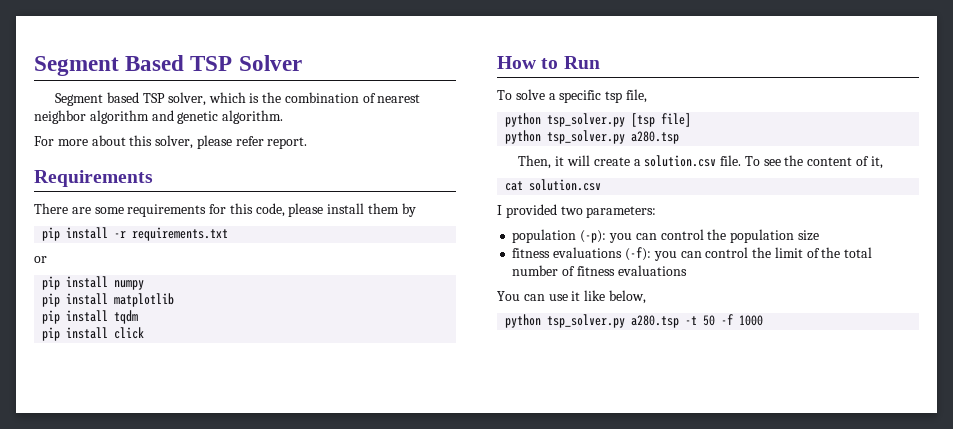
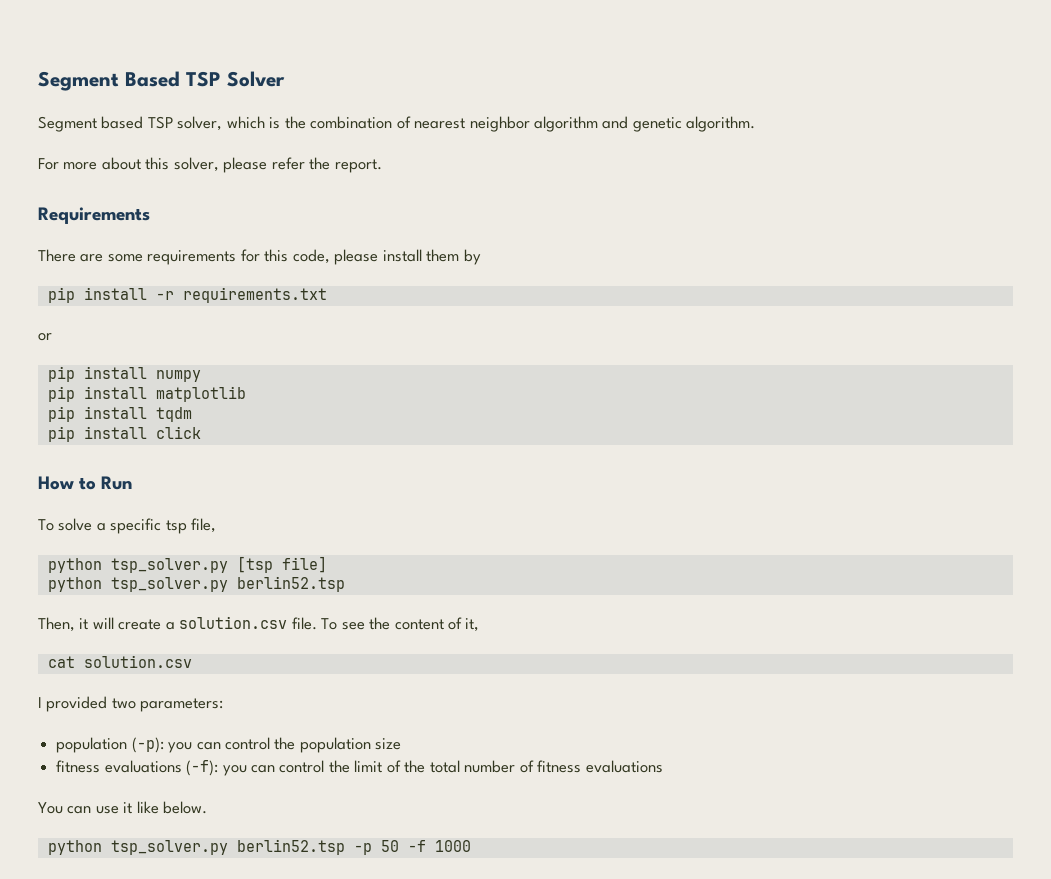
(264, 141) none -> [309,157,331,170] the
[631,131,680,144] a280.tsp -> [236,576,345,592] berlin52.tsp
[608,290,646,304] [505,314,698,328] below, // python tsp_solver.py a280.tsp -t -> [163,801,208,814] [47,839,372,855] below. // python tsp_solver.py berlin52.tsp -p

